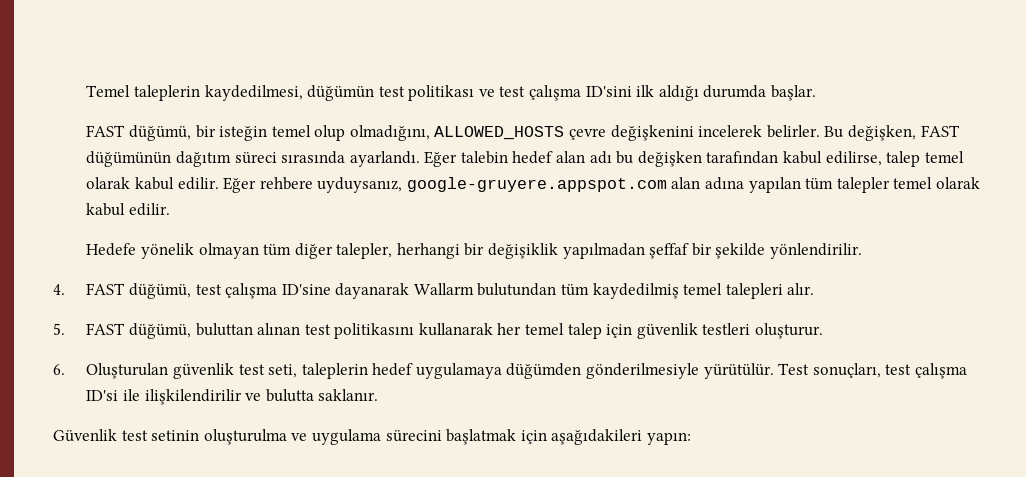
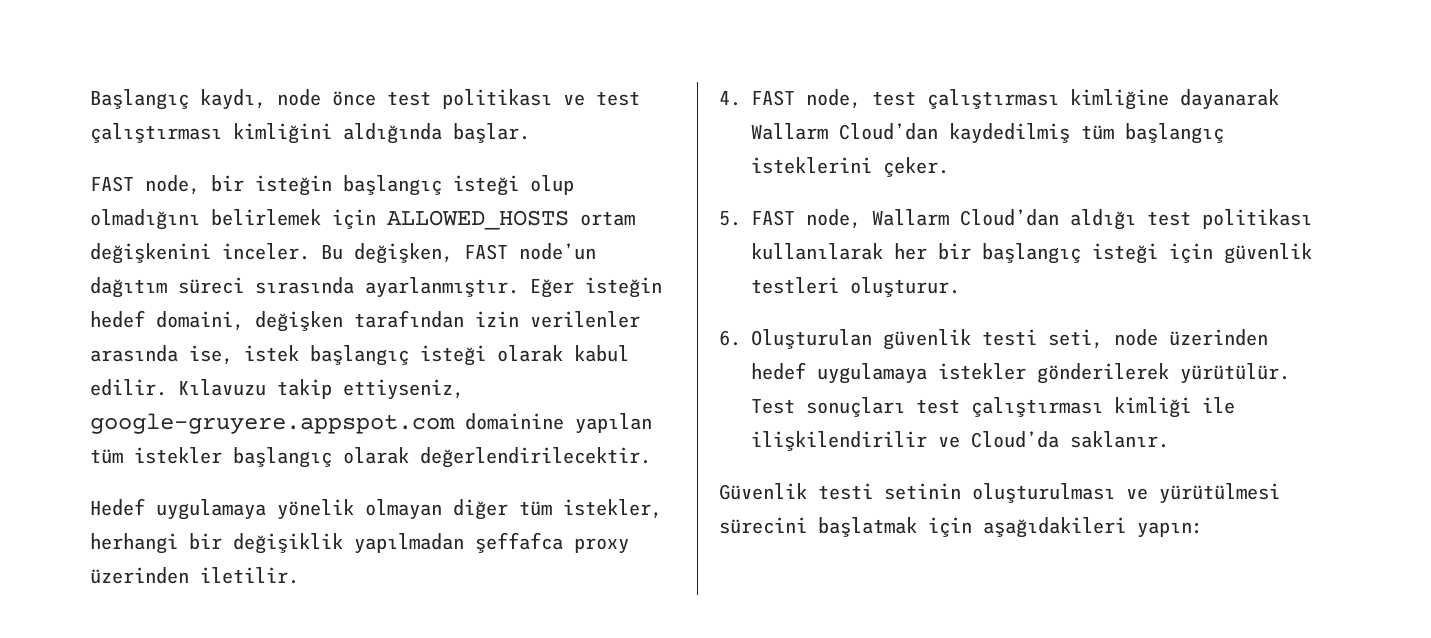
[86,85,767,101] Temel taleplerin kaydedilmesi, düğümün test politikası ve test çalışma ID'sini ilk aldığı durumda -> [89,89,640,110] [89,123,442,144] Başlangıç kaydı, node önce test politikası ve test çalıştırması kimliğini aldığında
[128,125,191,141] düğümü, -> [144,175,200,195] node,
[271,125,820,141] temel olup olmadığını, ALLOWED_HOSTS çevre değişkenini incelerek belirler. -> [342,175,574,196] [89,209,635,230] [89,243,310,264] başlangıç isteği olup olmadığını belirlemek için ALLOWED_HOSTS ortam değişkenini inceler.
[86,151,172,167] düğümünün -> [518,243,596,260] node’un
[349,151,964,167] [86,177,981,193] [86,203,170,216] [86,243,863,259] [53,283,815,299] [53,323,602,339] ayarlandı. Eğer talebin hedef alan adı bu değişken tarafından kabul edilirse, talep temel olarak kabul edilir. Eğer rehbere uyduysanız, google-gruyere.appspot.com alan adına yapılan tüm talepler temel olarak kabul edilir. // Hedefe yönelik olmayan tüm diğer talepler, herhangi bir değişiklik yapılmadan şeffaf bir şekilde yönlendirilir. // 4. FAST düğümü, test çalışma ID'sine dayanarak Wallarm bulutundan tüm kaydedilmiş temel talepleri alır. // 5. FAST düğümü, buluttan alınan test politikasını kullanarak her temel talep -> [364,277,662,298] [89,310,640,332] [89,345,629,366] [89,379,464,400] [89,413,652,434] [89,447,651,468] [89,498,662,520] [89,532,629,554] [89,567,299,584] [719,89,1279,110] [751,123,1224,144] [751,157,949,177] [719,209,1312,230] [751,243,1158,264] ayarlanmıştır. Eğer isteğin hedef domaini, değişken tarafından izin verilenler arasında ise, istek başlangıç isteği olarak kabul edilir. Kılavuzu takip ettiyseniz, google-gruyere.appspot.com domainine yapılan tüm istekler başlangıç olarak değerlendirilecektir. // Hedef uygulamaya yönelik olmayan diğer tüm istekler, herhangi bir değişiklik yapılmadan şeffafca proxy üzerinden iletilir. // 4. FAST node, test çalıştırması kimliğine dayanarak Wallarm Cloud’dan kaydedilmiş tüm başlangıç isteklerini çeker. // 5. FAST node, Wallarm Cloud’dan aldığı test politikası kullanılarak her bir başlangıç isteği
[238,363,968,379] [86,390,119,401] test seti, taleplerin hedef uygulamaya düğümden gönderilmesiyle yürütülür. Test sonuçları, test çalışma ID'si -> [982,329,1268,349] [751,362,1290,384] [751,397,1191,418] testi seti, node üzerinden hedef uygulamaya istekler gönderilerek yürütülür. Test sonuçları test çalıştırması kimliği
[265,389,314,402] bulutta -> [971,431,1059,448] Cloud’da
[121,429,381,445] test setinin oluşturulma ve uygulama -> [818,483,1280,504] testi setinin oluşturulması ve yürütülmesi

